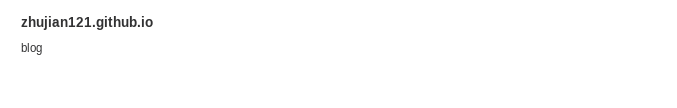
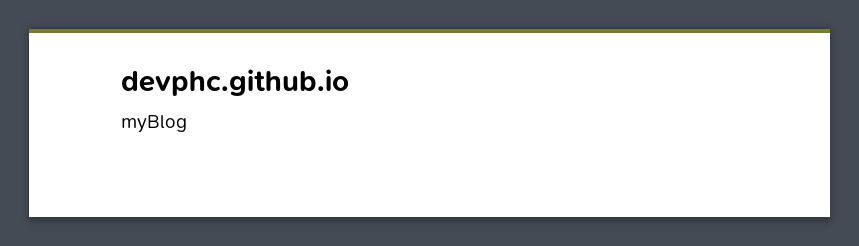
[21,16,153,30] [21,43,42,55] zhujian121.github.io // blog -> [121,69,349,96] [121,115,187,133] devphc.github.io // myBlog

